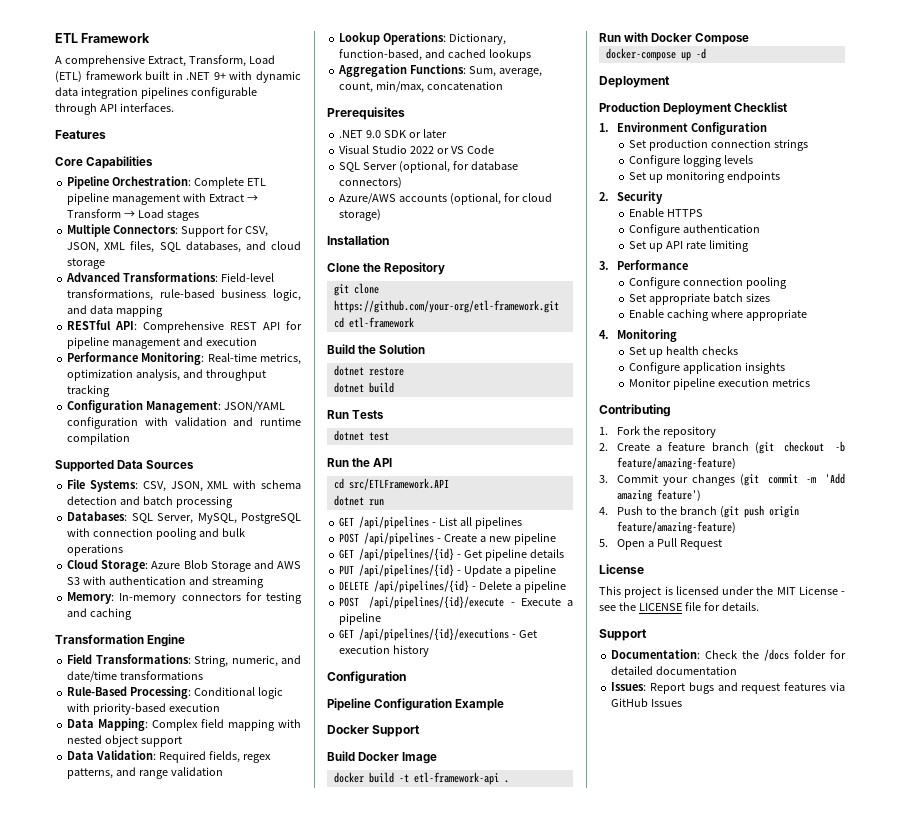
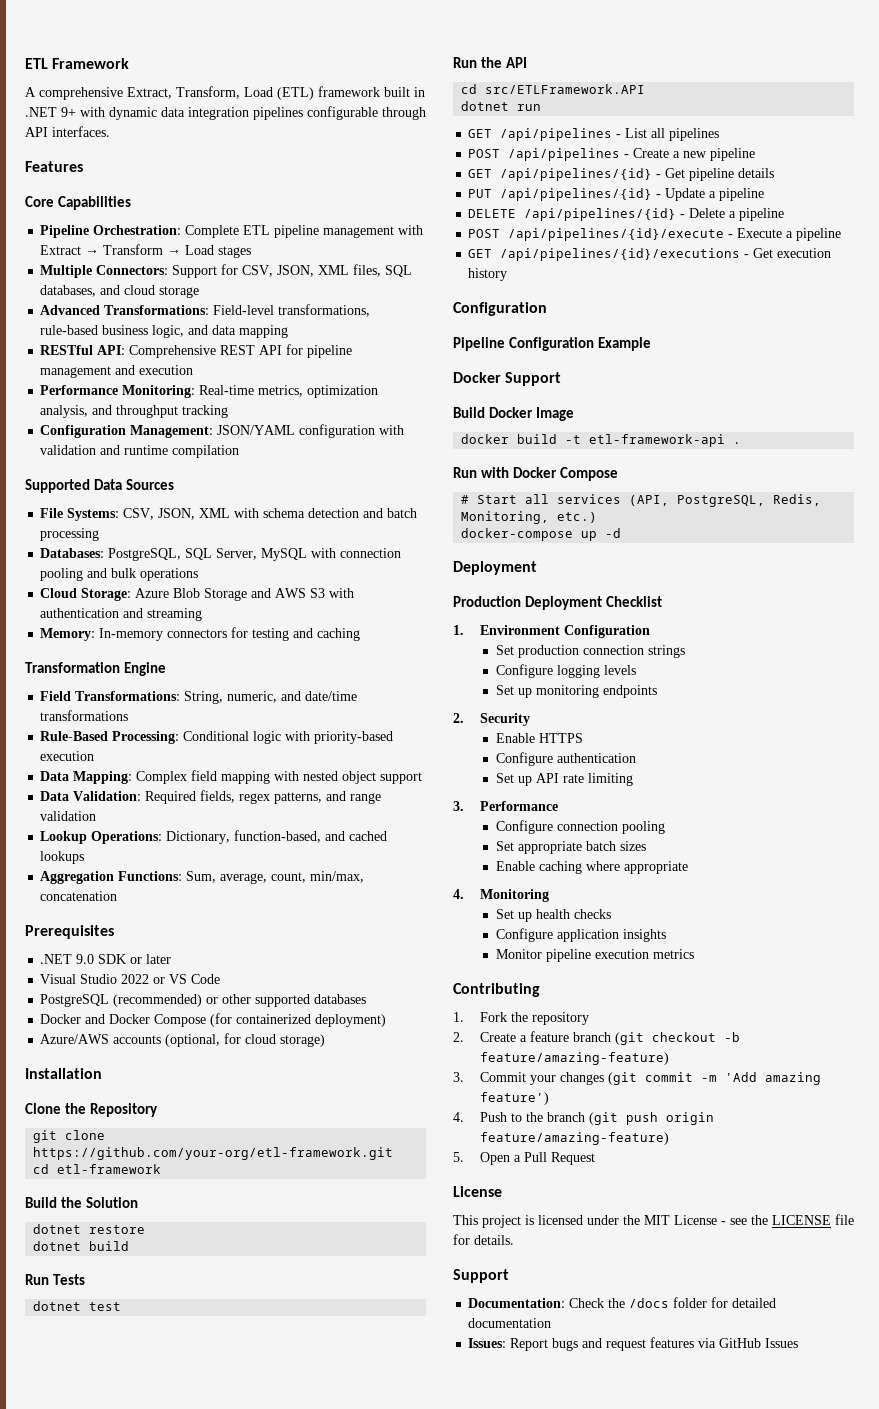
(128, 516) none -> [108,548,182,561] PostgreSQL,
[197,513,301,524] MySQL, PostgreSQL -> [261,548,308,561] MySQL
[339,161,518,173] [339,177,403,189] SQL Server (optional, for database connectors) -> [40,994,367,1007] [40,1013,387,1027] PostgreSQL (recommended) or other supported databases // Docker and Docker Compose (for containerized deployment)
(750, 39) none -> [461,494,822,507] [461,511,598,524] // # Start all services (API, PostgreSQL, Redis, Monitoring, etc.)

